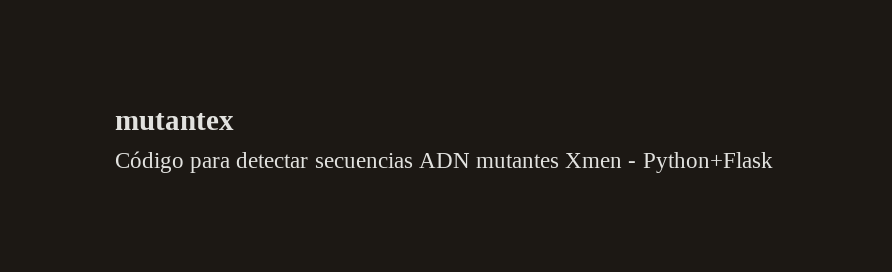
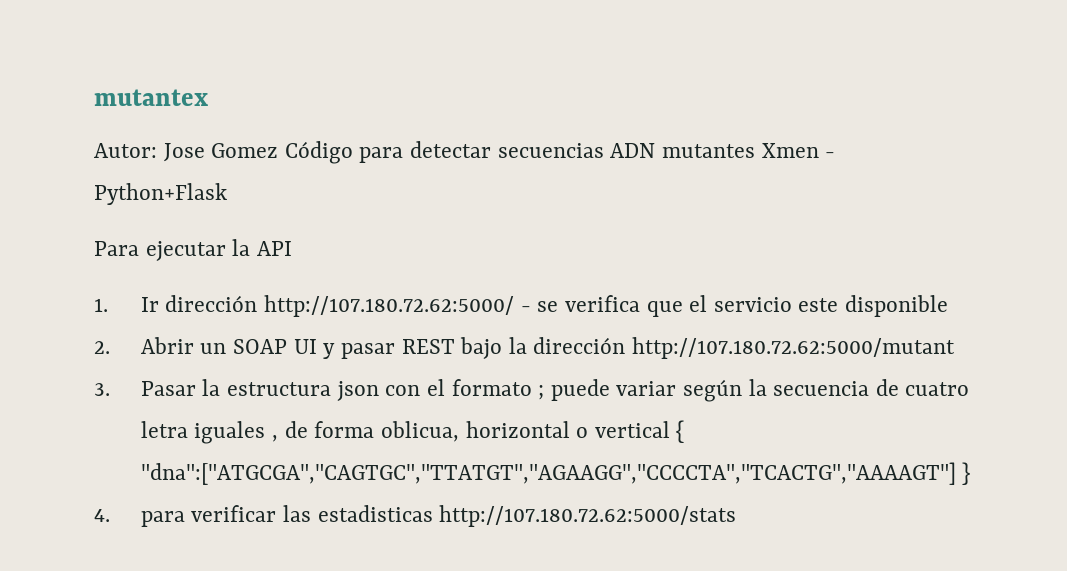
(234, 121) none -> [94,143,279,162] Autor: Jose Gomez
(773, 162) none -> [94,239,292,261] [94,295,949,317] [94,337,956,359] [94,379,970,402] [140,420,685,444] [140,462,971,485] [94,505,737,527] // Para ejecutar la API // 1. Ir dirección http://107.180.72.62:5000/ - se verifica que el servicio este disponible // 2. Abrir un SOAP UI y pasar REST bajo la dirección http://107.180.72.62:5000/mutant // 3. Pasar la estructura json con el formato ; puede variar según la secuencia de cuatro letra iguales , de forma oblicua, horizontal o vertical { "dna":["ATGCGA","CAGTGC","TTATGT","AGAAGG","CCCCTA","TCACTG","AAAAGT"] } // 4. para verificar las estadisticas http://107.180.72.62:5000/stats

